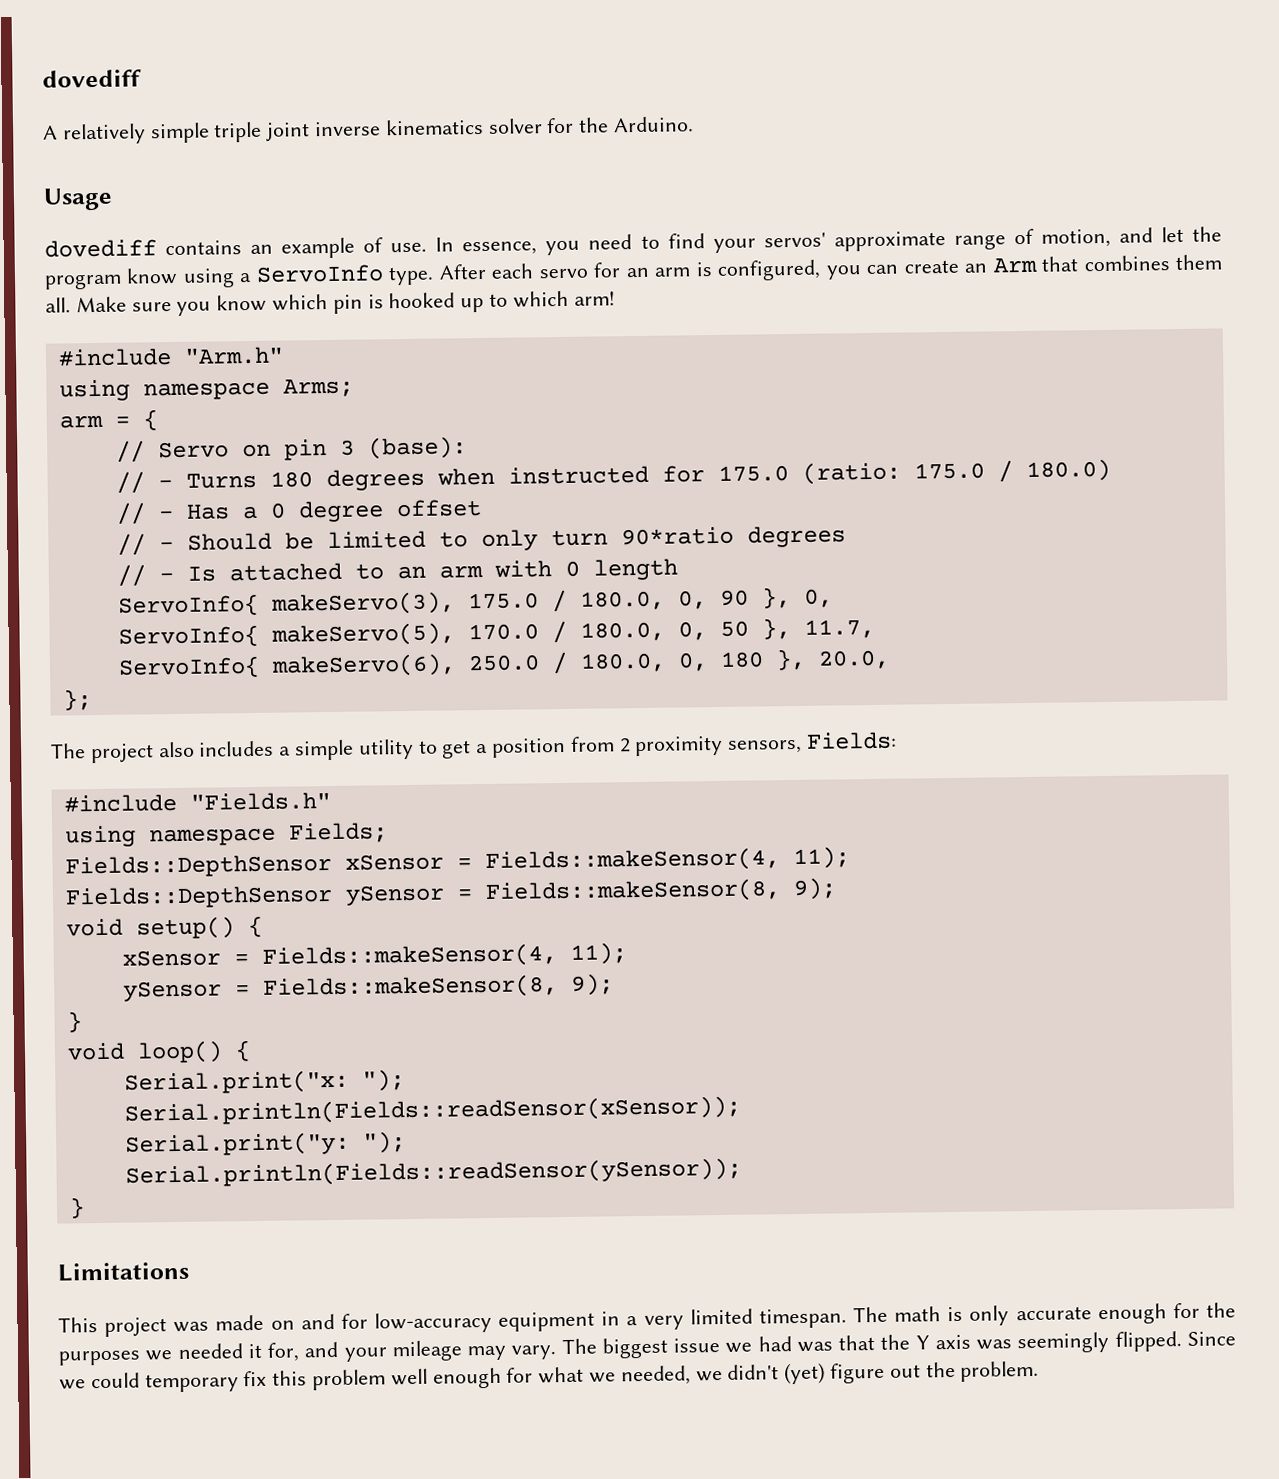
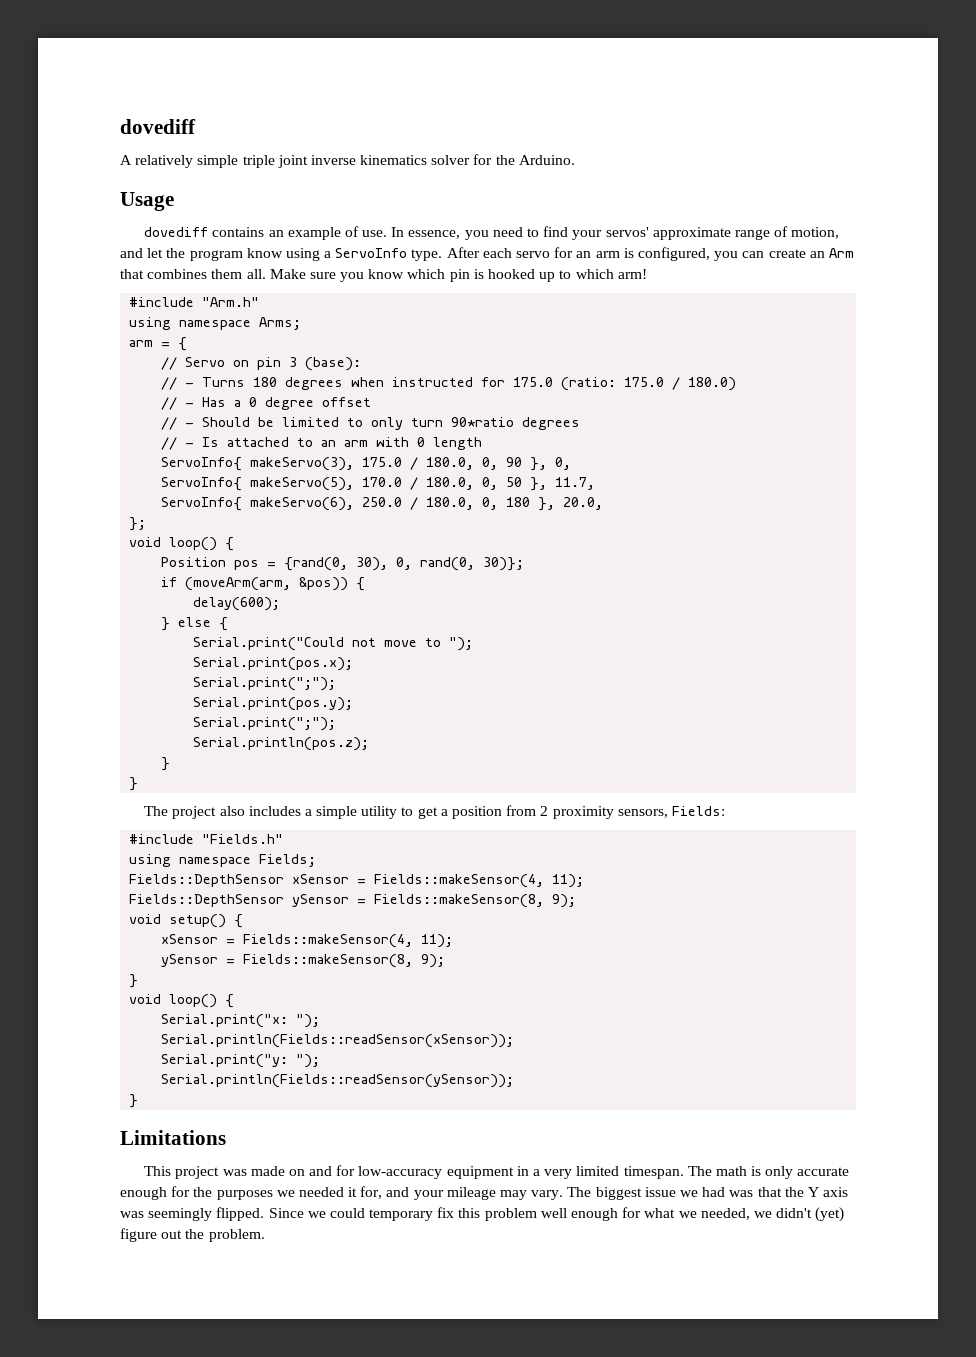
(92, 700) none -> [129,537,235,551] [161,557,525,571] [161,577,366,591] [193,597,281,611] [161,617,229,631] [193,637,474,651] [193,657,354,671] [193,677,337,691] [193,697,354,711] [193,717,337,731] [193,737,370,751] [161,757,171,771] [129,777,139,791] // void loop() { // Position pos = {rand(0, 30), 0, rand(0, 30)}; // if (moveArm(arm, &pos)) { // delay(600); // } else { // Serial.print("Could not move to "); // Serial.print(pos.x); // Serial.print(";"); // Serial.print(pos.y); // Serial.print(";"); // Serial.println(pos.z); // } // }

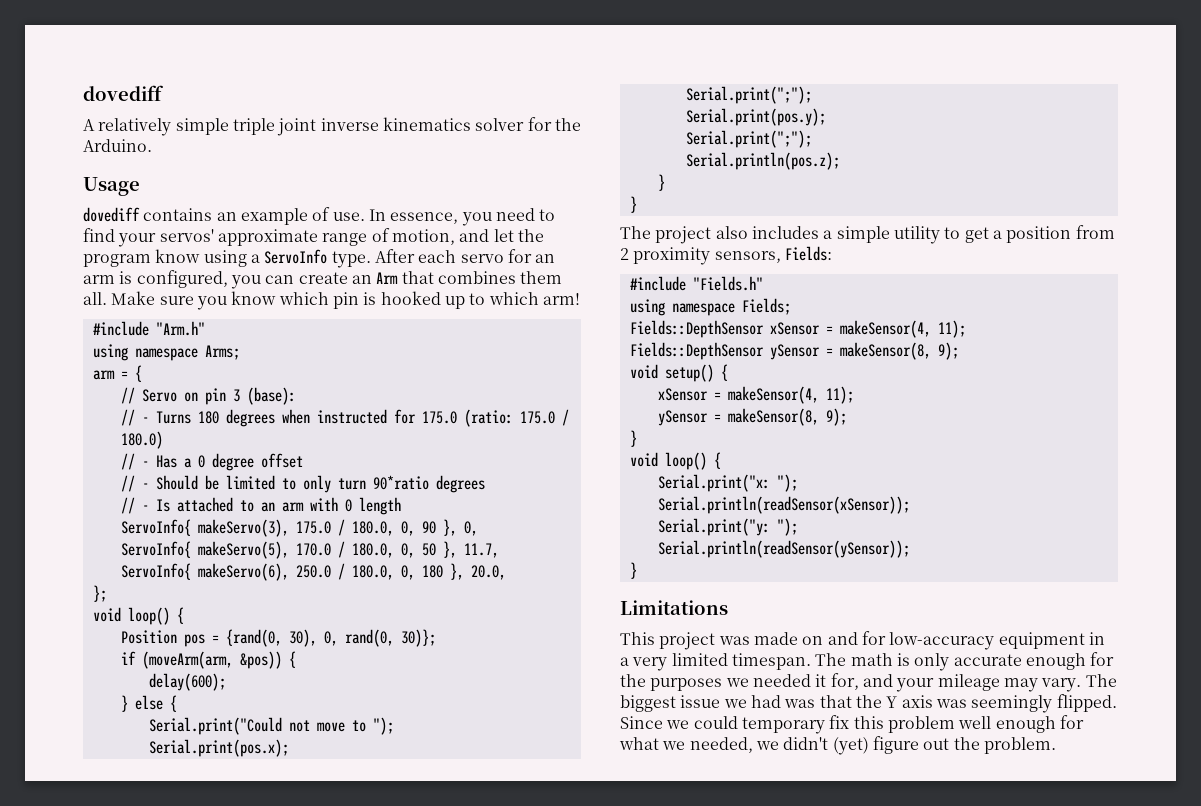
[374,874,545,888] Fields::makeSensor(4, -> [839,320,931,338] makeSensor(4,
[374,894,545,908] Fields::makeSensor(8, -> [839,342,931,360] makeSensor(8,
[243,934,414,948] Fields::makeSensor(4, -> [727,386,819,404] makeSensor(4,
[243,954,414,968] Fields::makeSensor(8, -> [727,408,819,426] makeSensor(8,
[161,1034,515,1048] Serial.println(Fields::readSensor(xSensor)); -> [657,496,910,514] Serial.println(readSensor(xSensor));
[161,1074,515,1088] Serial.println(Fields::readSensor(ySensor)); -> [657,540,910,558] Serial.println(readSensor(ySensor));

